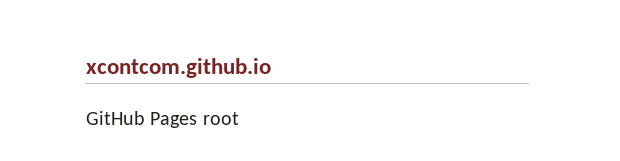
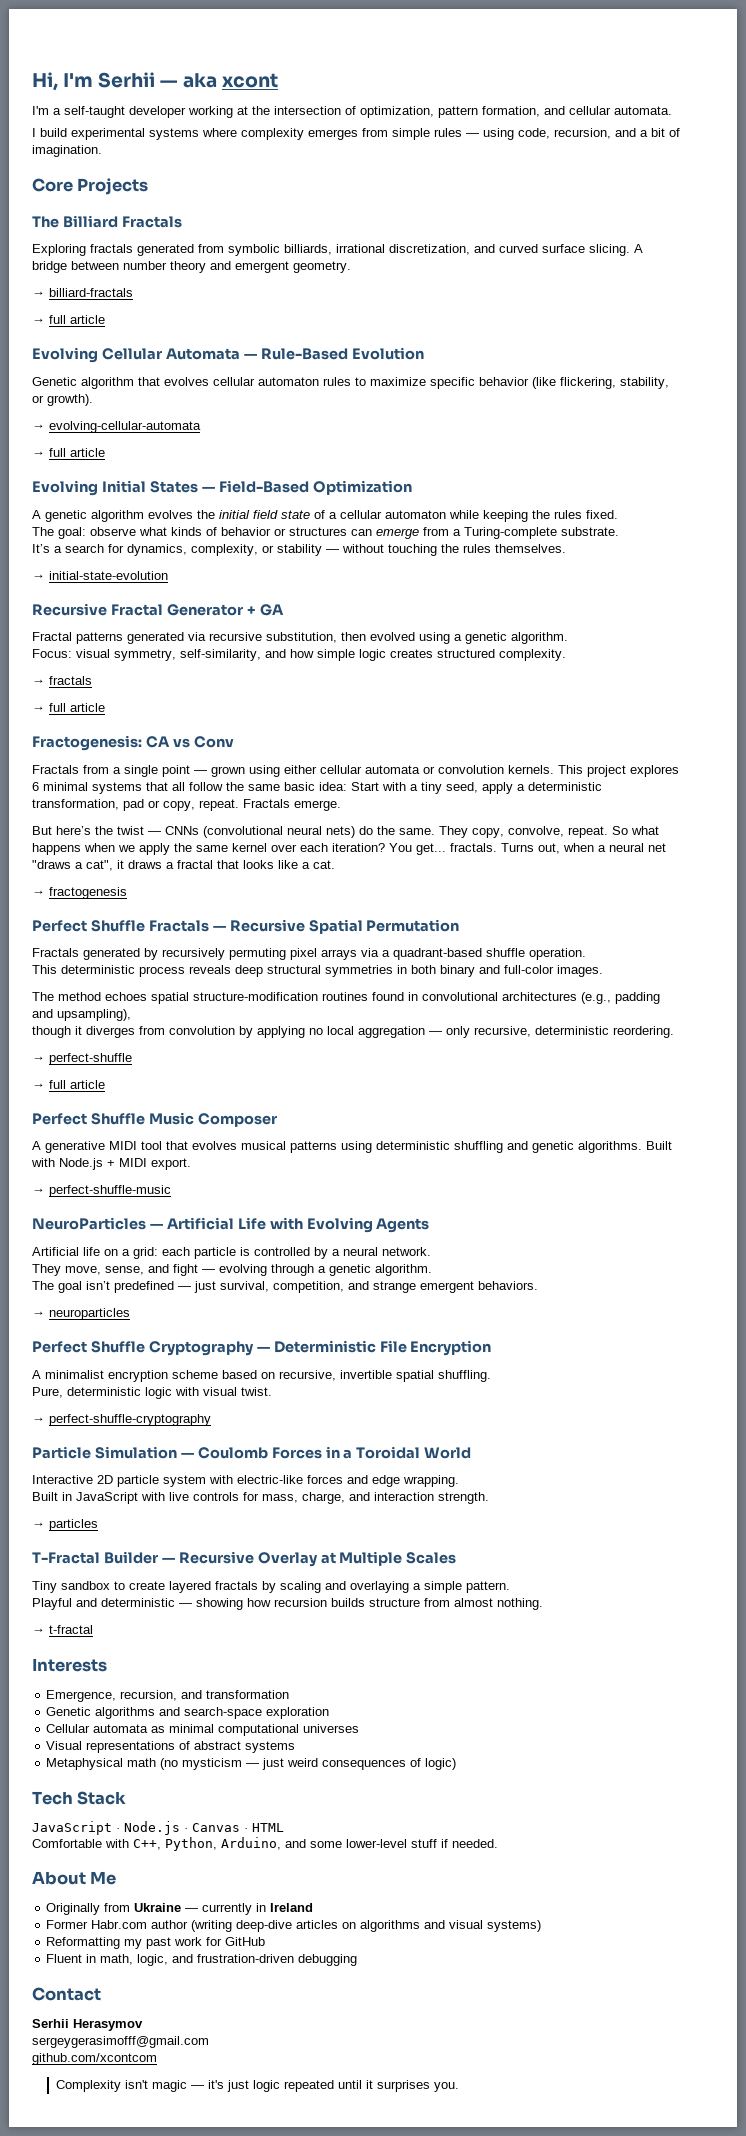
[86,58,271,78] [86,111,239,128] xcontcom.github.io // GitHub Pages root -> [32,72,278,91] [32,106,672,118] [32,128,680,140] [32,145,102,157] [32,178,149,195] [32,215,182,228] [32,244,643,256] [32,261,351,273] [32,288,133,297] [32,315,105,324] [32,347,424,363] [32,377,669,389] [32,394,93,406] [32,421,201,433] [32,448,105,457] [32,480,412,496] [32,510,618,522] [32,527,619,539] [32,544,566,556] [32,571,168,580] [32,603,284,616] [32,632,568,644] [32,649,566,661] [32,676,92,685] [32,703,105,712] [32,735,234,751] [32,765,679,777] [32,782,602,794] [32,799,341,811] [32,826,659,838] [32,843,666,855] [32,860,335,871] [32,887,127,899] [32,919,460,934] [32,948,586,960] [32,965,603,977] [32,992,660,1004] [32,1009,131,1021] [32,1026,674,1038] [32,1053,132,1065] [32,1080,105,1089] [32,1112,277,1127] [32,1141,672,1153] [31,1158,191,1170] [32,1185,171,1197] [32,1217,430,1233] [32,1247,431,1259] [32,1264,432,1276] [32,1281,538,1293] [32,1308,130,1320] [32,1340,492,1356] [32,1370,491,1382] [32,1387,272,1399] [32,1414,211,1426] [32,1446,472,1459] [32,1475,459,1487] [32,1492,489,1504] [32,1519,98,1531] [32,1551,457,1567] [32,1581,510,1593] [32,1598,543,1610] [32,1625,93,1634] [32,1658,107,1672] [46,1690,290,1702] [46,1707,330,1719] [46,1724,360,1736] [46,1741,296,1753] [46,1758,457,1770] [32,1791,127,1805] [32,1821,284,1835] [32,1837,498,1851] [32,1871,117,1885] [46,1903,314,1915] [46,1920,542,1932] [46,1937,266,1949] [46,1954,358,1966] [32,1987,101,2001] [32,2019,143,2031] [32,2036,209,2048] [32,2053,157,2065] [56,2080,460,2092] Hi, I'm Serhii — aka xcont // I'm a self-taught developer working at the intersection of optimization, pattern formation, and cellular automata. // I build experimental systems where complexity emerges from simple rules — using code, recursion, and a bit of imagination. // Core Projects // The Billiard Fractals // Exploring fractals generated from symbolic billiards, irrational discretization, and curved surface slicing. A bridge between number theory and emergent geometry. // → billiard-fractals // → full article // Evolving Cellular Automata — Rule-Based Evolution // Genetic algorithm that evolves cellular automaton rules to maximize specific behavior (like flickering, stability, or growth). // → evolving-cellular-automata // → full article // Evolving Initial States — Field-Based Optimization // A genetic algorithm evolves the initial field state of a cellular automaton while keeping the rules fixed. // The goal: observe what kinds of behavior or structures can emerge from a Turing-complete substrate. // It’s a search for dynamics, complexity, or stability — without touching the rules themselves. // → initial-state-evolution // Recursive Fractal Generator + GA // Fractal patterns generated via recursive substitution, then evolved using a genetic algorithm. // Focus: visual symmetry, self-similarity, and how simple logic creates structured complexity. // → fractals // → full article // Fractogenesis: CA vs Conv // Fractals from a single point — grown using either cellular automata or convolution kernels. This project explores 6 minimal systems that all follow the same basic idea: Start with a tiny seed, apply a deterministic transformation, pad or copy, repeat. Fractals emerge. // But here’s the twist — CNNs (convolutional neural nets) do the same. They copy, convolve, repeat. So what happens when we apply the same kernel over each iteration? You get... fractals. Turns out, when a neural net "draws a cat", it draws a fractal that looks like a cat. // → fractogenesis // Perfect Shuffle Fractals — Recursive Spatial Permutation // Fractals generated by recursively permuting pixel arrays via a quadrant-based shuffle operation. // This deterministic process reveals deep structural symmetries in both binary and full-color images. // The method echoes spatial structure-modification routines found in convolutional architectures (e.g., padding and upsampling), // though it diverges from convolution by applying no local aggregation — only recursive, deterministic reordering. // → perfect-shuffle // → full article // Perfect Shuffle Music Composer // A generative MIDI tool that evolves musical patterns using deterministic shuffling and genetic algorithms. Built with Node.js + MIDI export. // → perfect-shuffle-music // NeuroParticles — Artificial Life with Evolving Agents // Artificial life on a grid: each particle is controlled by a neural network. // They move, sense, and fight — evolving through a genetic algorithm. // The goal isn’t predefined — just survival, competition, and strange emergent behaviors. // → neuroparticles // Perfect Shuffle Cryptography — Deterministic File Encryption // A minimalist encryption scheme based on recursive, invertible spatial shuffling. // Pure, deterministic logic with visual twist. // → perfect-shuffle-cryptography // Particle Simulation — Coulomb Forces in a Toroidal World // Interactive 2D particle system with electric-like forces and edge wrapping. // Built in JavaScript with live controls for mass, charge, and interaction strength. // → particles // T-Fractal Builder — Recursive Overlay at Multiple Scales // Tiny sandbox to create layered fractals by scaling and overlaying a simple pattern. // Playful and deterministic — showing how recursion builds structure from almost nothing. // → t-fractal // Interests // Emergence, recursion, and transformation // Genetic algorithms and search-space exploration // Cellular automata as minimal computational universes // Visual representations of abstract systems // Metaphysical math (no mysticism — just weird consequences of logic) // Tech Stack // JavaScript · Node.js · Canvas · HTML // Comfortable with C++, Python, Arduino, and some lower-level stuff if needed. // About Me // Originally from Ukraine — currently in Ireland // Former Habr.com author (writing deep-dive articles on algorithms and visual systems) // Reformatting my past work for GitHub // Fluent in math, logic, and frustration-driven debugging // Contact // Serhii Herasymov // sergeygerasimofff@gmail.com // github.com/xcontcom // Complexity isn't magic — it's just logic repeated until it surprises you.

